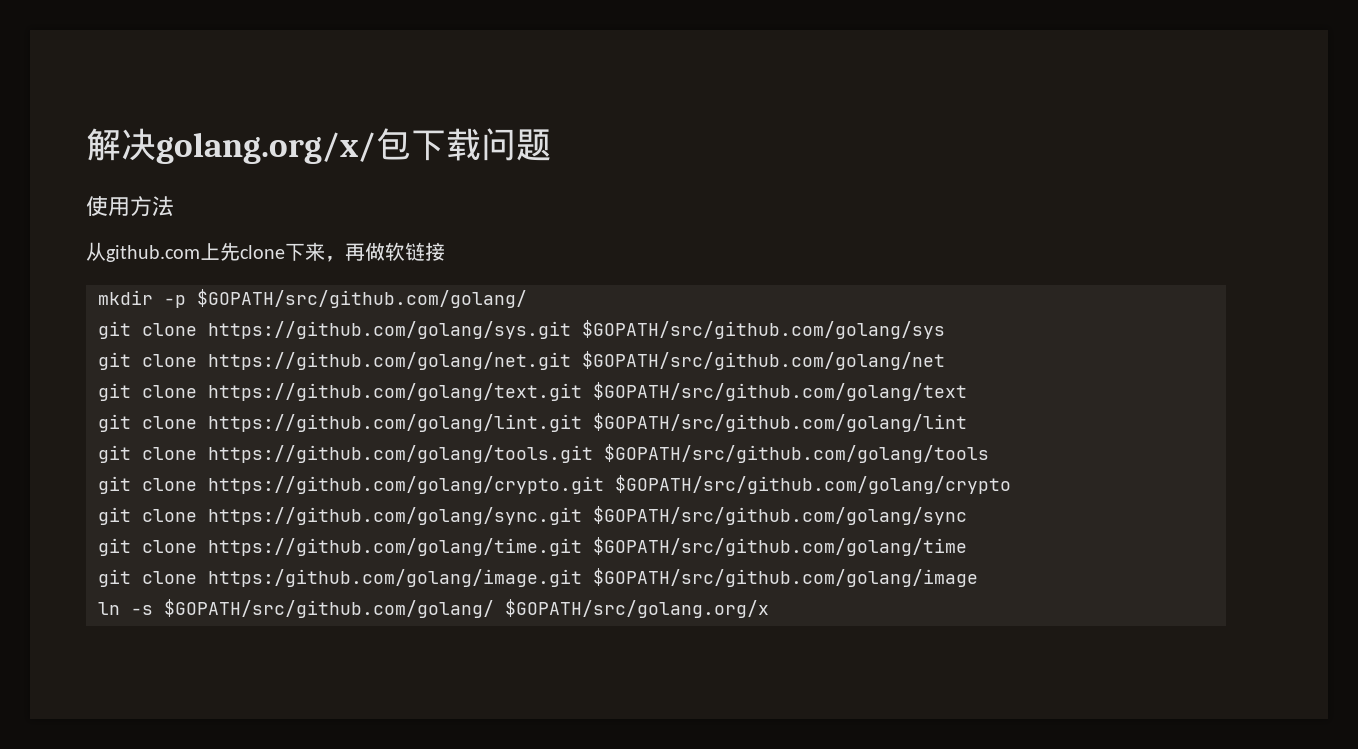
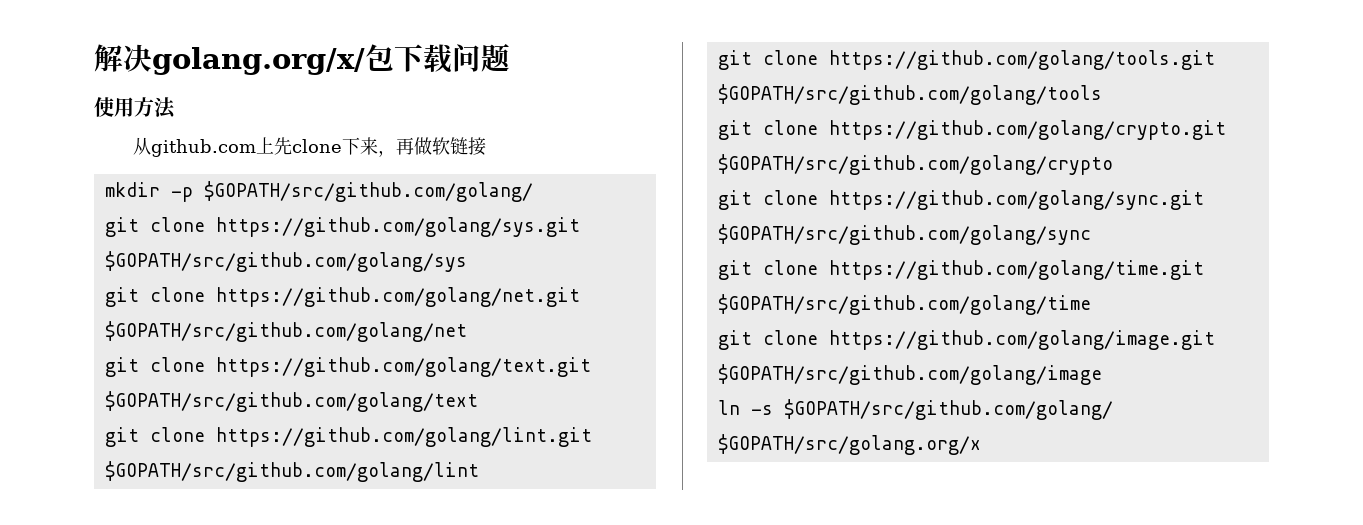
[208,569,582,587] https:/github.com/golang/image.git -> [828,330,1215,350] https://github.com/golang/image.git

